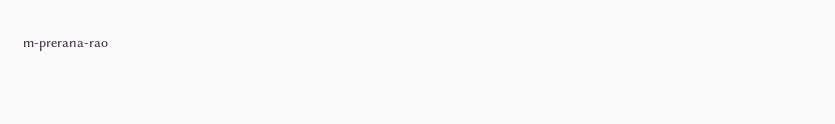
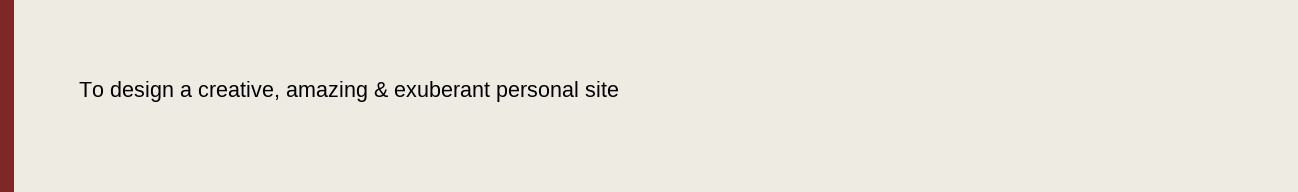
[23,41,108,51] m-prerana-rao -> [79,81,619,102] To design a creative, amazing & exuberant personal site

